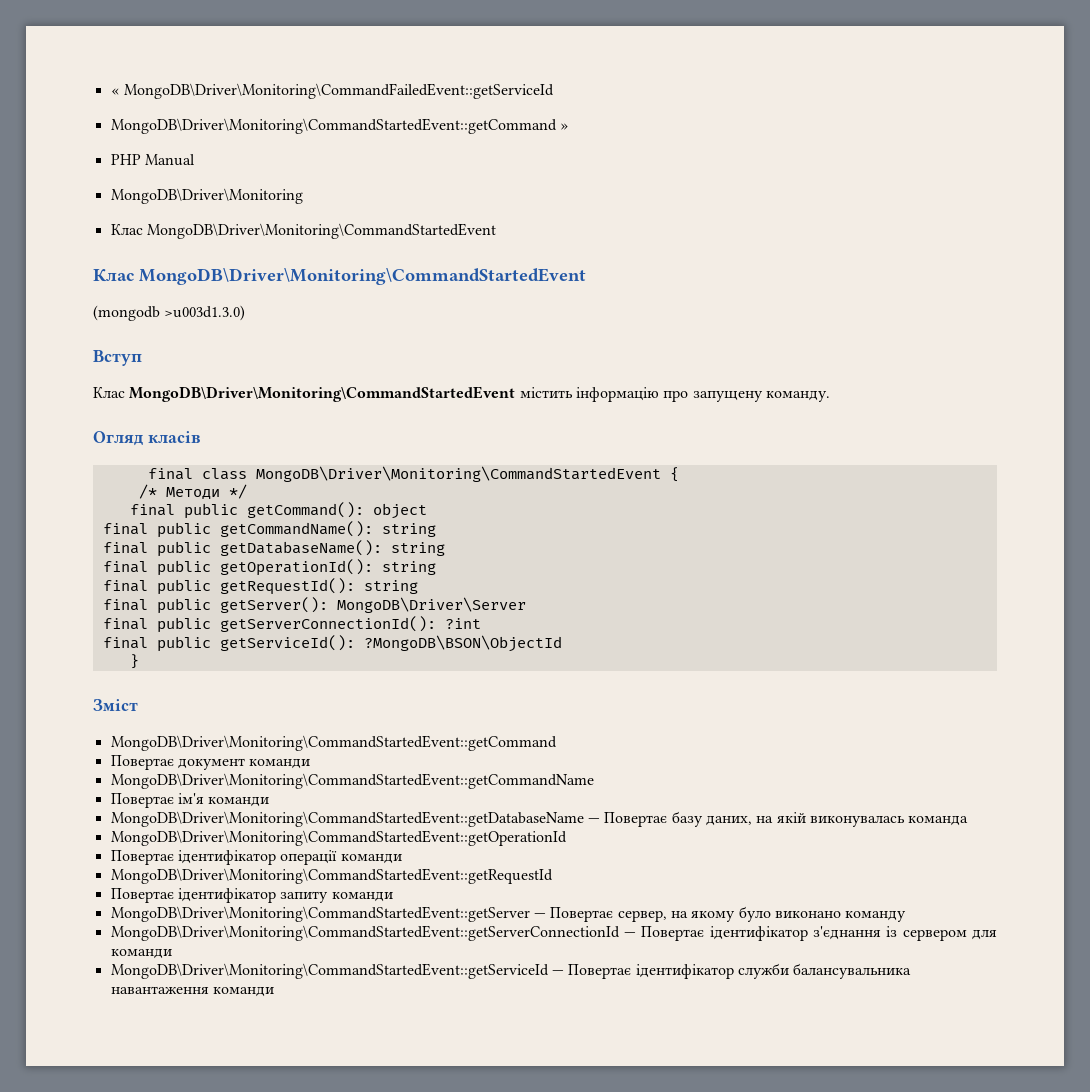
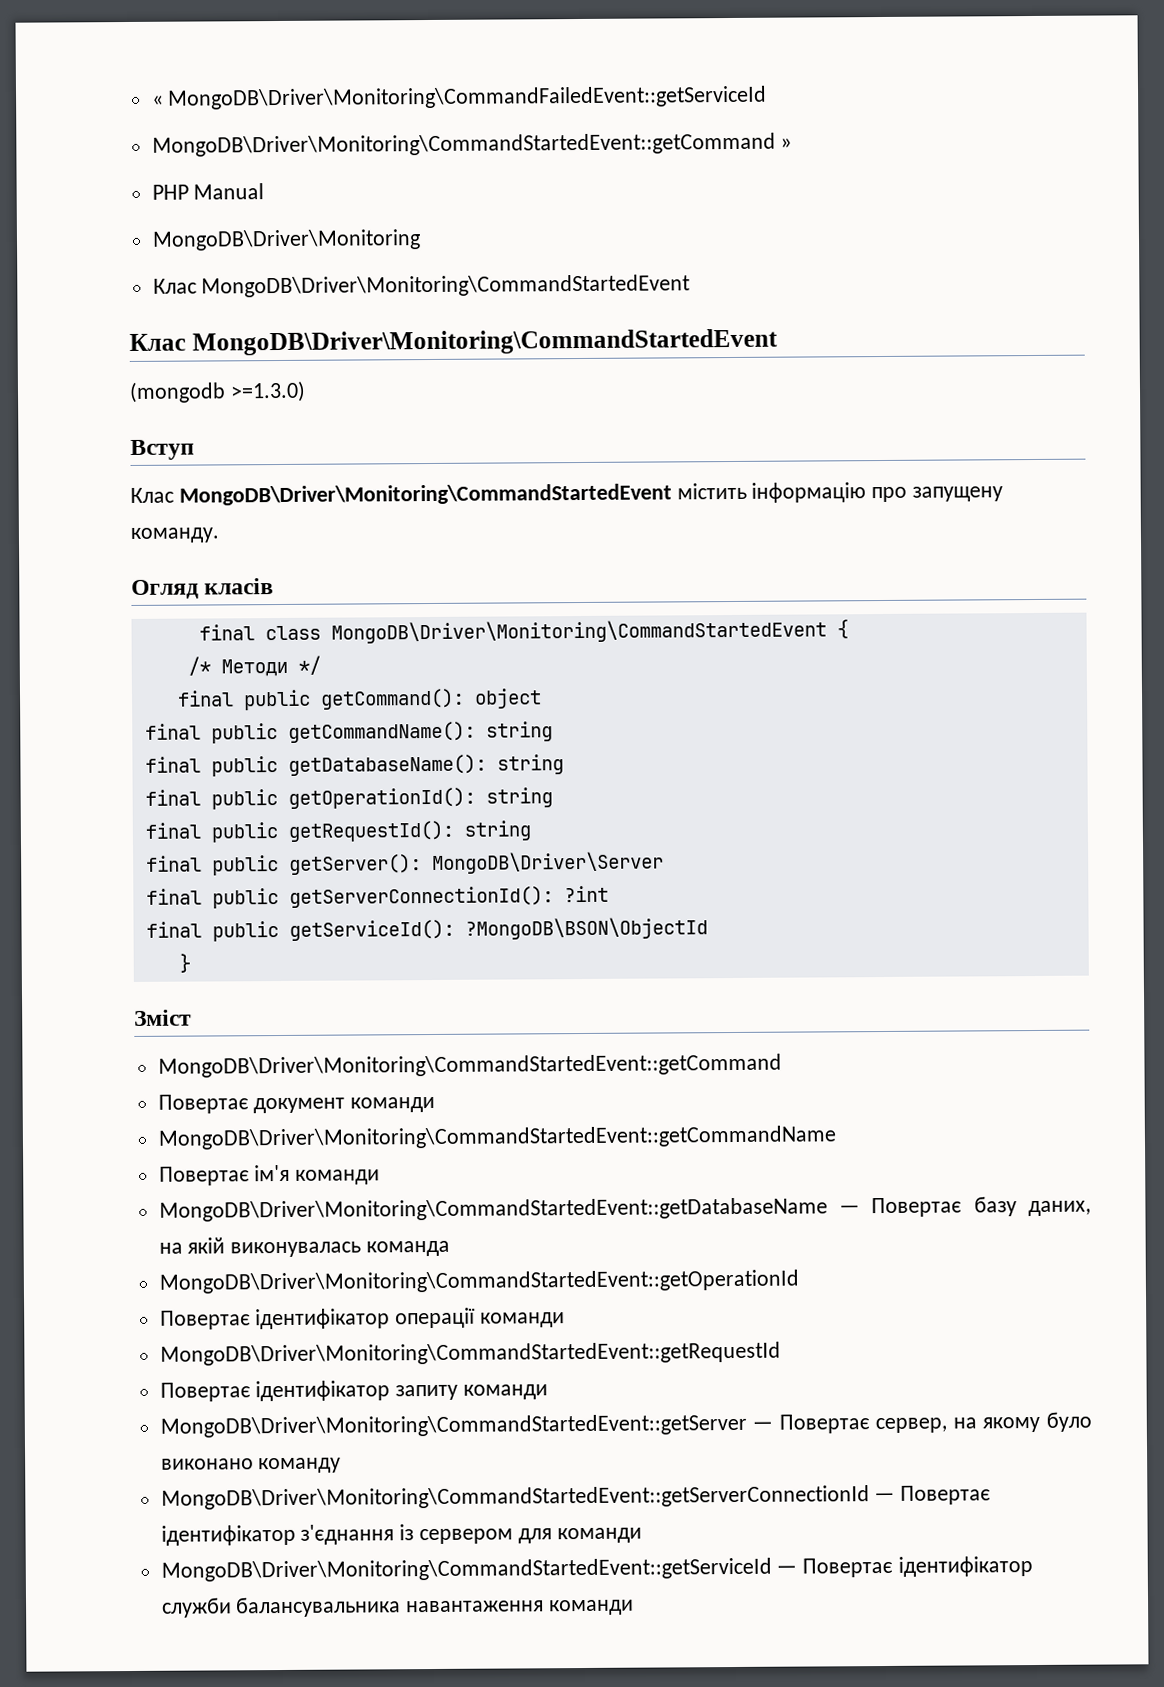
[164,305,246,321] >u003d1.3.0) -> [229,380,306,403] >=1.3.0)

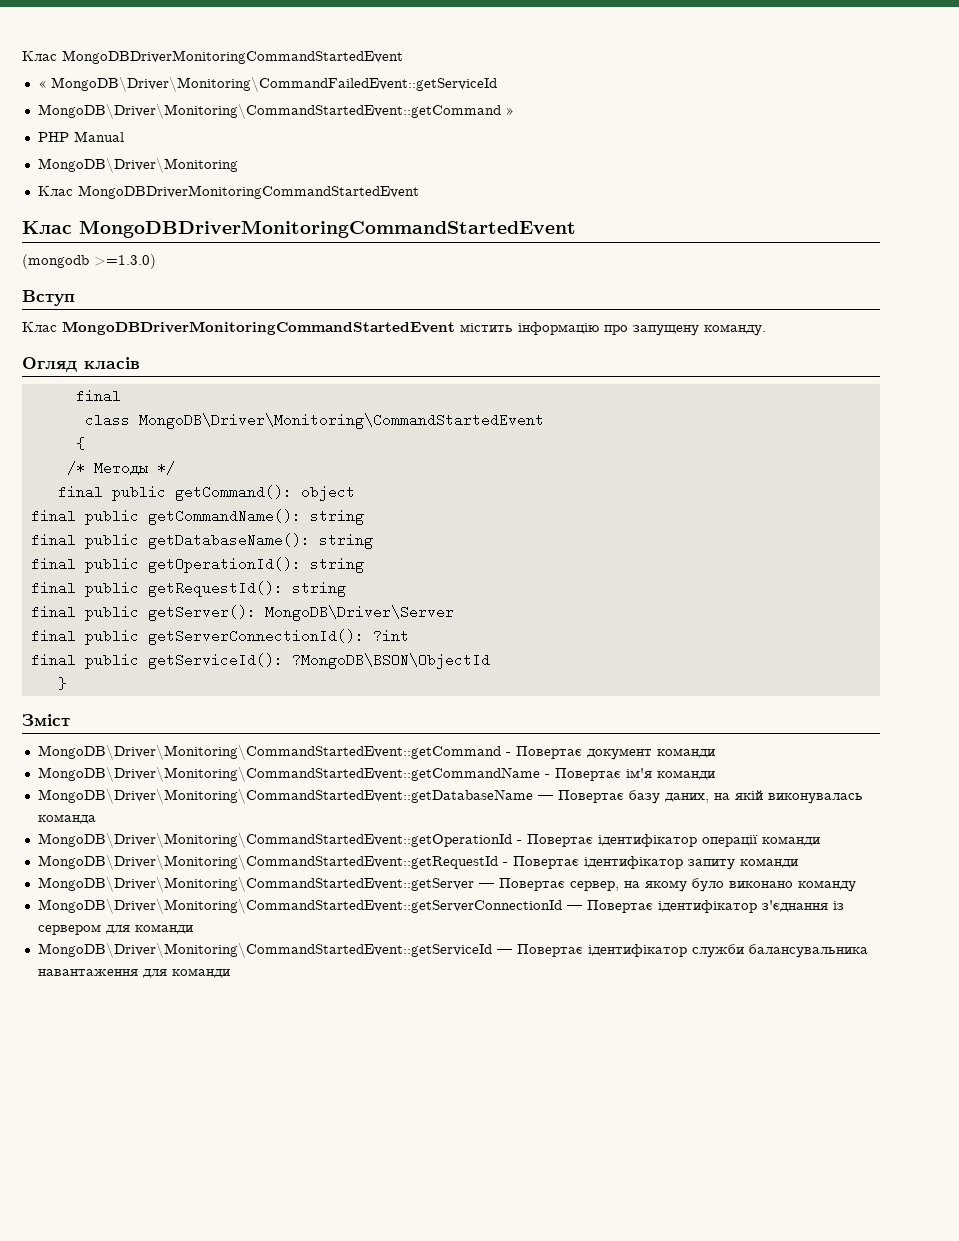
(151, 100) none -> [22,50,403,64] Клас MongoDBDriverMonitoringCommandStartedEvent //
[201,274,691,298] [129,328,778,356] MongoDB\Driver\Monitoring\CommandStartedEvent // Клас MongoDB\Driver\Monitoring\CommandStartedEvent -> [77,185,419,199] [22,220,576,238] MongoDBDriverMonitoringCommandStartedEvent // Клас MongoDBDriverMonitoringCommandStartedEvent
[178,483,672,506] MongoDB\Driver\Monitoring\CommandStartedEvent -> [62,321,455,335] MongoDBDriverMonitoringCommandStartedEvent
(255, 632) none -> (121, 396) //
(827, 631) none -> (544, 421) //
[220,658,288,677] Методи -> [93,459,148,476] Методы
(782, 1065) // -> [505,752,511,756] -
(837, 1137) // -> [544,774,550,778] -
(799, 1281) // -> [516,840,522,844] -
(781, 1353) // -> [502,862,508,866] -
(545, 1606) none -> [142,969,167,978] для

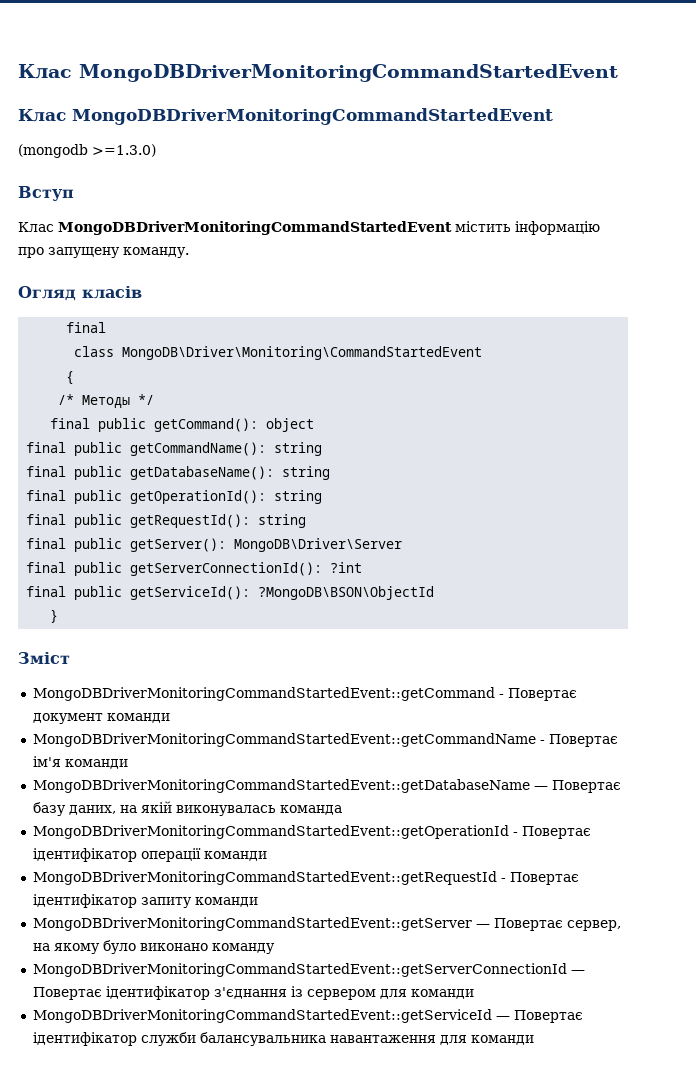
[22,50,403,64] [37,76,497,92] [37,103,514,119] [37,131,124,142] [37,157,238,173] [37,185,419,199] Клас MongoDBDriverMonitoringCommandStartedEvent // « MongoDB\Driver\Monitoring\CommandFailedEvent::getServiceId // MongoDB\Driver\Monitoring\CommandStartedEvent::getCommand » // PHP Manual // MongoDB\Driver\Monitoring // Клас MongoDBDriverMonitoringCommandStartedEvent -> [18,64,618,82] Клас MongoDBDriverMonitoringCommandStartedEvent
[37,744,501,760] MongoDB\Driver\Monitoring\CommandStartedEvent::getCommand -> [32,687,495,701] MongoDBDriverMonitoringCommandStartedEvent::getCommand
[37,766,540,782] MongoDB\Driver\Monitoring\CommandStartedEvent::getCommandName -> [32,733,536,747] MongoDBDriverMonitoringCommandStartedEvent::getCommandName
[37,788,533,804] MongoDB\Driver\Monitoring\CommandStartedEvent::getDatabaseName -> [32,779,530,793] MongoDBDriverMonitoringCommandStartedEvent::getDatabaseName
[37,832,512,848] MongoDB\Driver\Monitoring\CommandStartedEvent::getOperationId -> [32,825,509,839] MongoDBDriverMonitoringCommandStartedEvent::getOperationId
[37,854,498,870] MongoDB\Driver\Monitoring\CommandStartedEvent::getRequestId -> [32,871,497,885] MongoDBDriverMonitoringCommandStartedEvent::getRequestId
[37,876,474,892] MongoDB\Driver\Monitoring\CommandStartedEvent::getServer -> [32,917,472,931] MongoDBDriverMonitoringCommandStartedEvent::getServer
[37,898,562,914] MongoDB\Driver\Monitoring\CommandStartedEvent::getServerConnectionId -> [32,963,567,977] MongoDBDriverMonitoringCommandStartedEvent::getServerConnectionId
[37,942,492,958] MongoDB\Driver\Monitoring\CommandStartedEvent::getServiceId -> [32,1009,492,1023] MongoDBDriverMonitoringCommandStartedEvent::getServiceId

